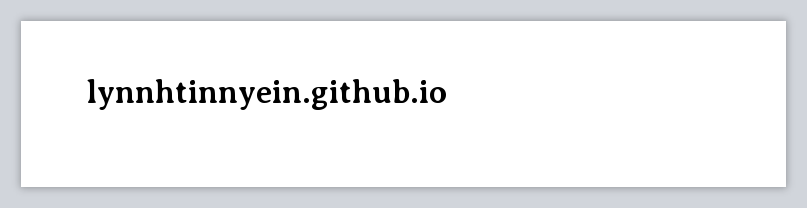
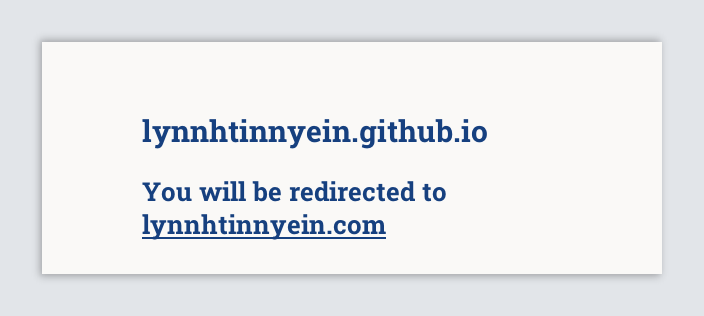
(447, 94) none -> [142,181,448,202] [142,214,386,240] // You will be redirected to lynnhtinnyein.com

